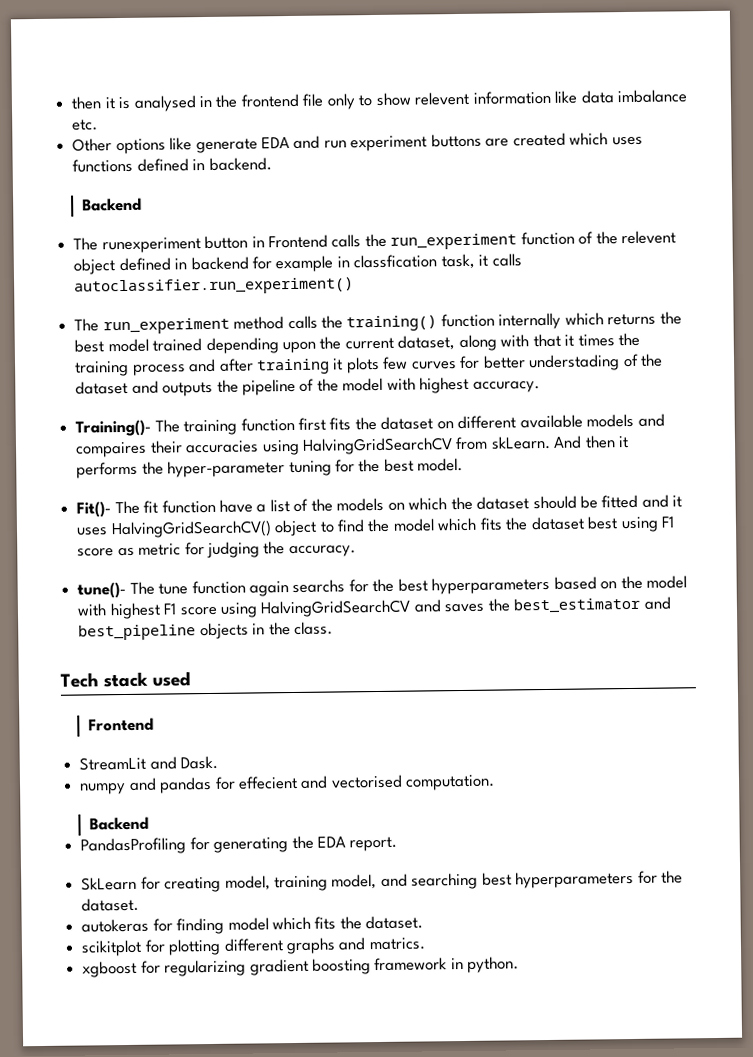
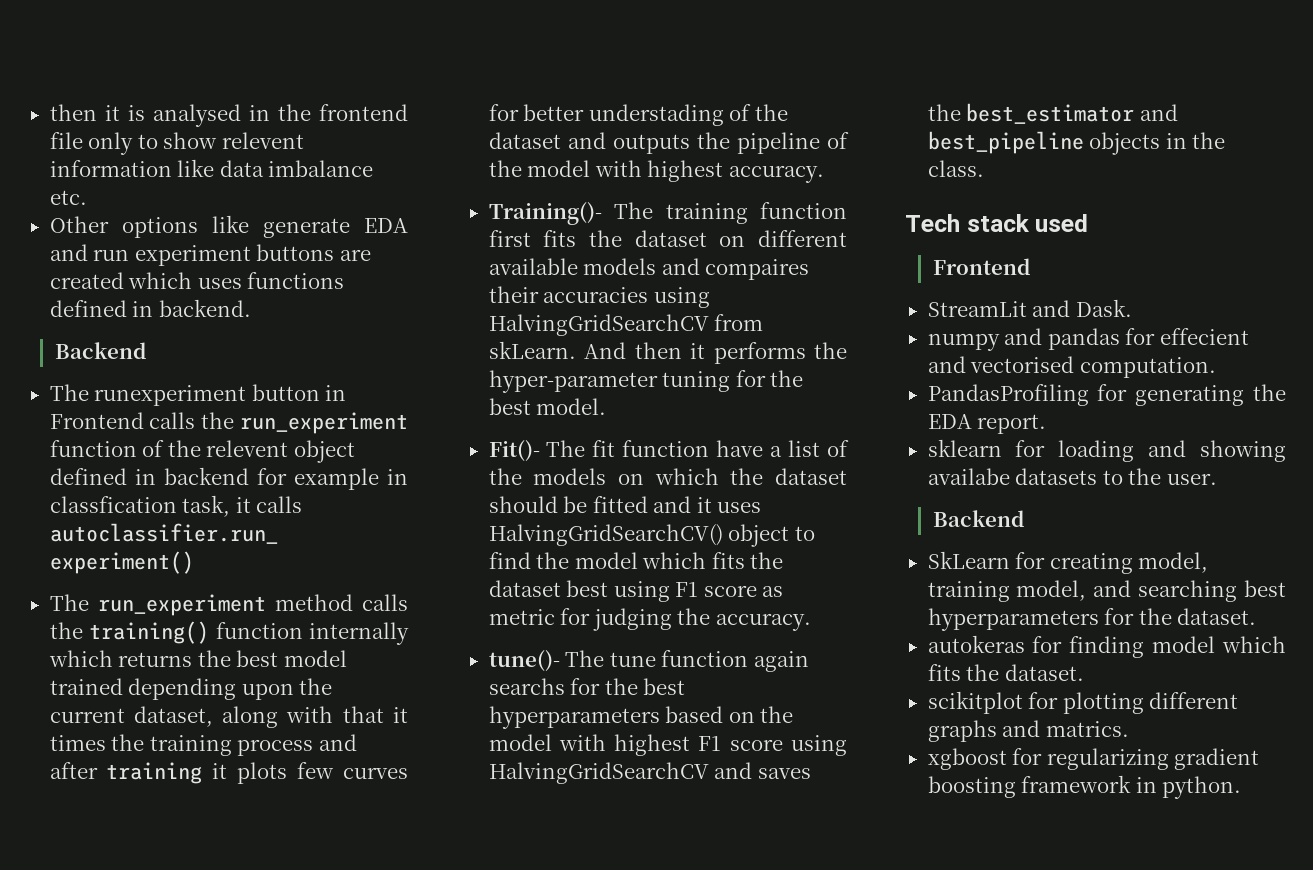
[89,816,150,831] // Backend -> (1216, 367) none
(398, 844) none -> [927,439,1286,462] [927,468,1217,485] [932,510,1024,527] // sklearn for loading and showing availabe datasets to the user. // Backend

